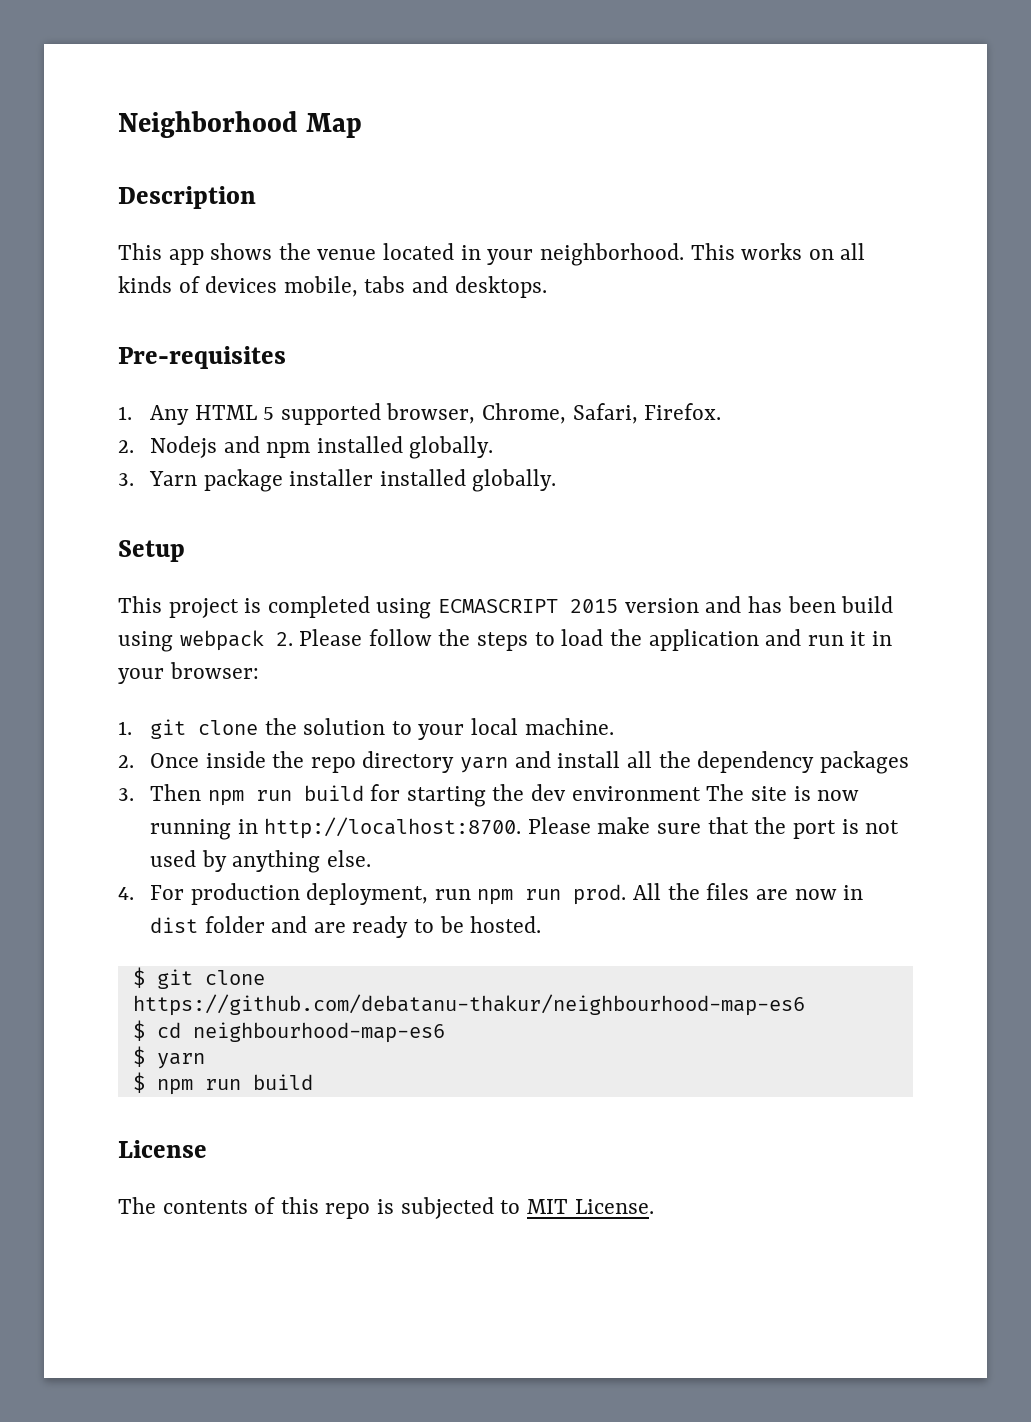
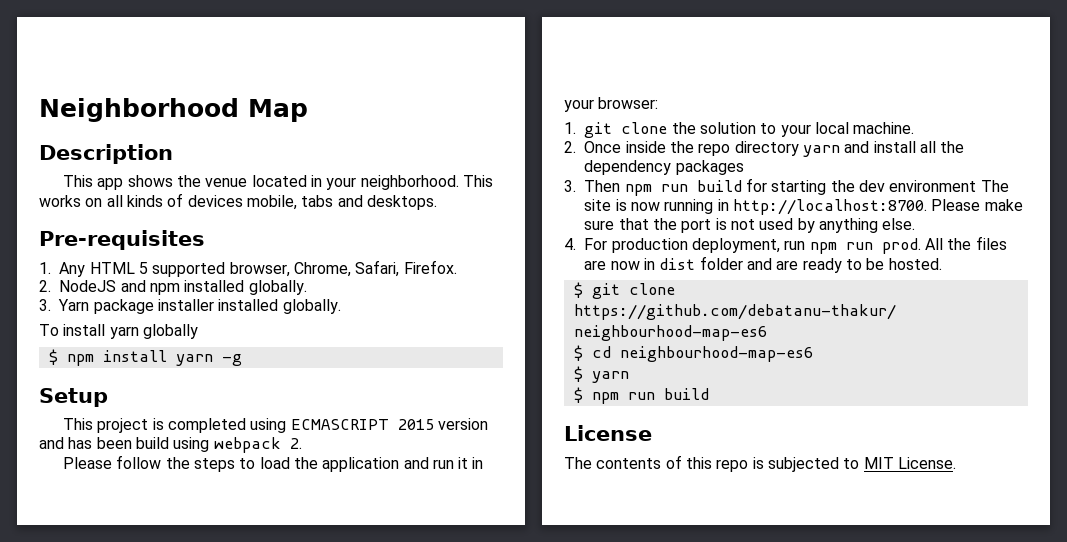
[149,436,217,458] Nodejs -> [59,280,117,292] NodeJS
(557, 480) none -> [39,324,198,339] [48,349,242,366] // To install yarn globally // $ npm install yarn -g
(293, 639) none -> (302, 443) //

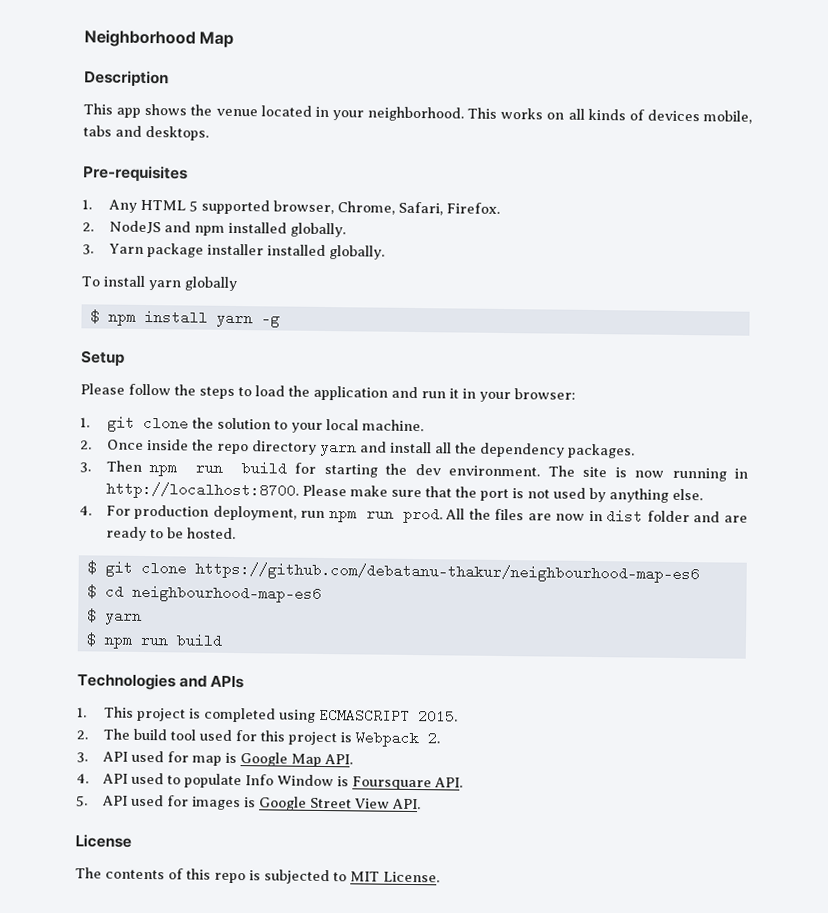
[62,418,488,433] [39,437,302,453] // This project is completed using ECMASCRIPT 2015 version and has been build using webpack 2. -> (125, 358) none
[675,160,744,175] packages -> [566,443,635,459] packages.
[889,180,977,192] environment -> [448,465,541,477] environment.
(709, 394) none -> [77,673,245,691] [77,706,458,724] [76,728,440,748] [76,750,353,767] [76,772,463,791] [76,794,421,811] // Technologies and APIs // 1. This project is completed using ECMASCRIPT 2015. // 2. The build tool used for this project is Webpack 2. // 3. API used for map is Google Map API. // 4. API used to populate Info Window is Foursquare API. // 5. API used for images is Google Street View API.

